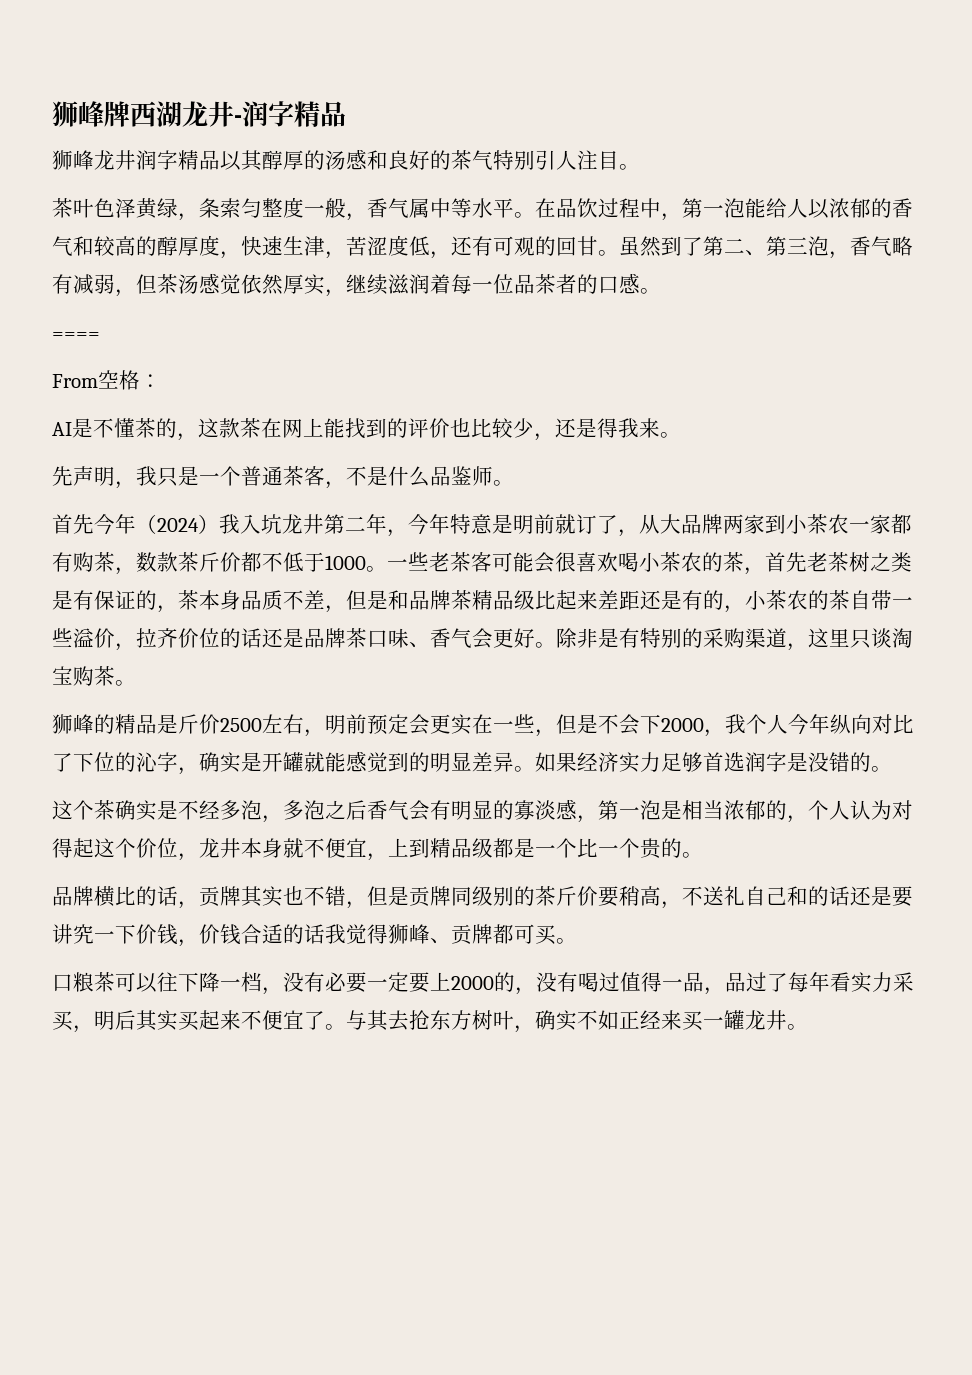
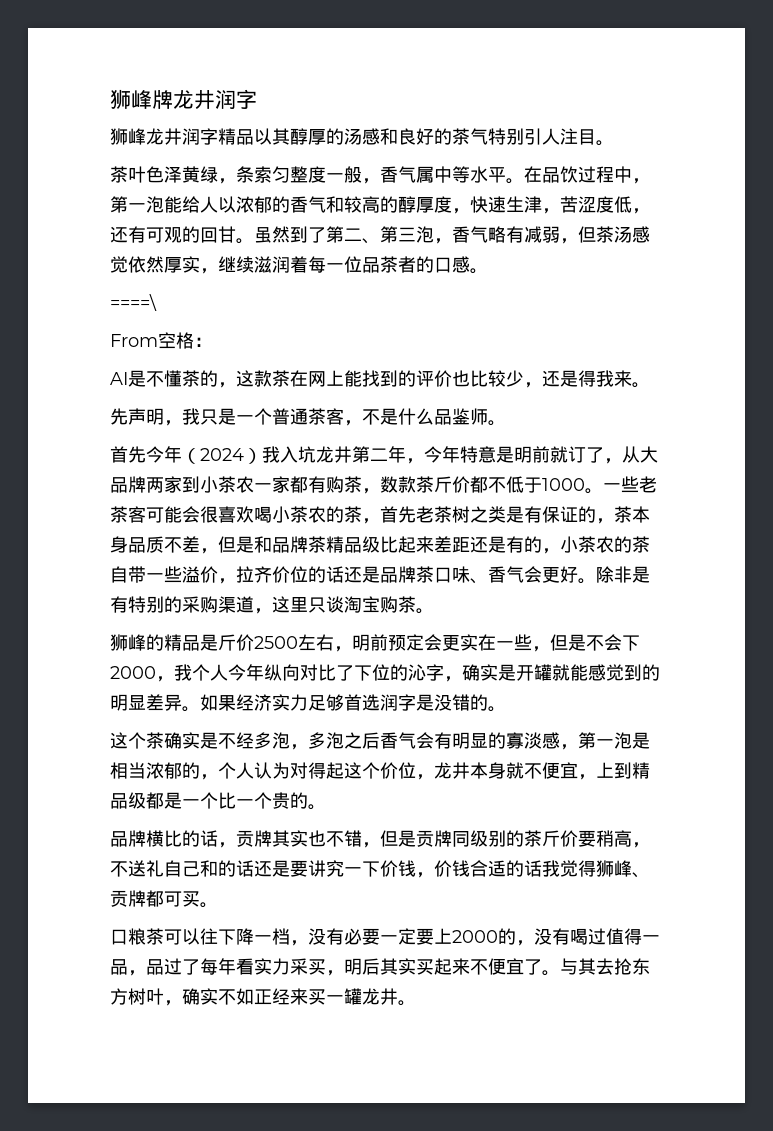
[130,101,346,127] 西湖龙井-润字精品 -> [173,89,257,110] 龙井润字
[52,332,100,340] ==== -> [110,294,157,311] ====\

